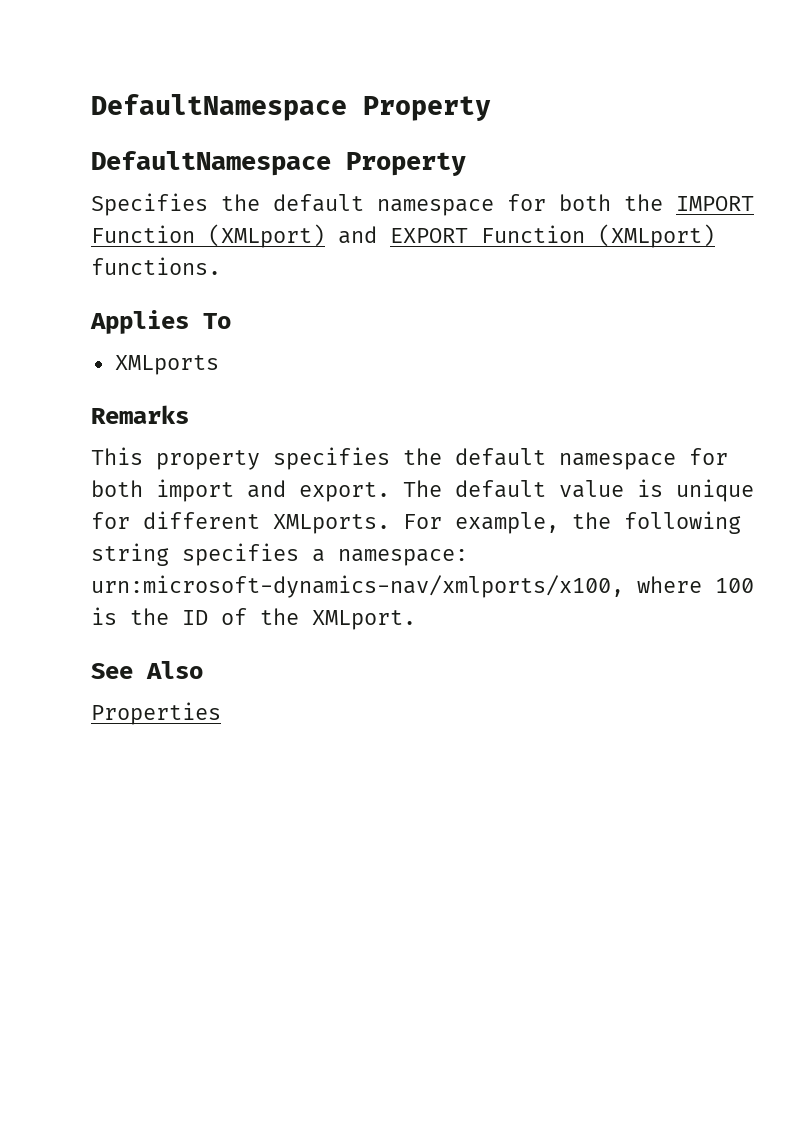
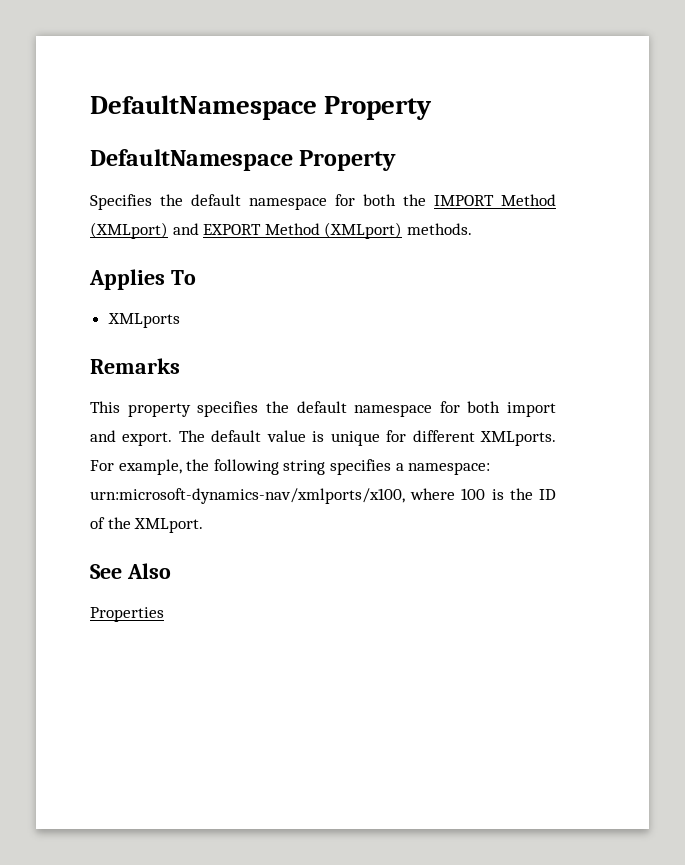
[91,225,195,243] Function -> [501,194,556,206] Method
[481,224,715,248] [91,257,221,275] Function (XMLport) functions. -> [264,222,472,239] Method (XMLport) methods.

